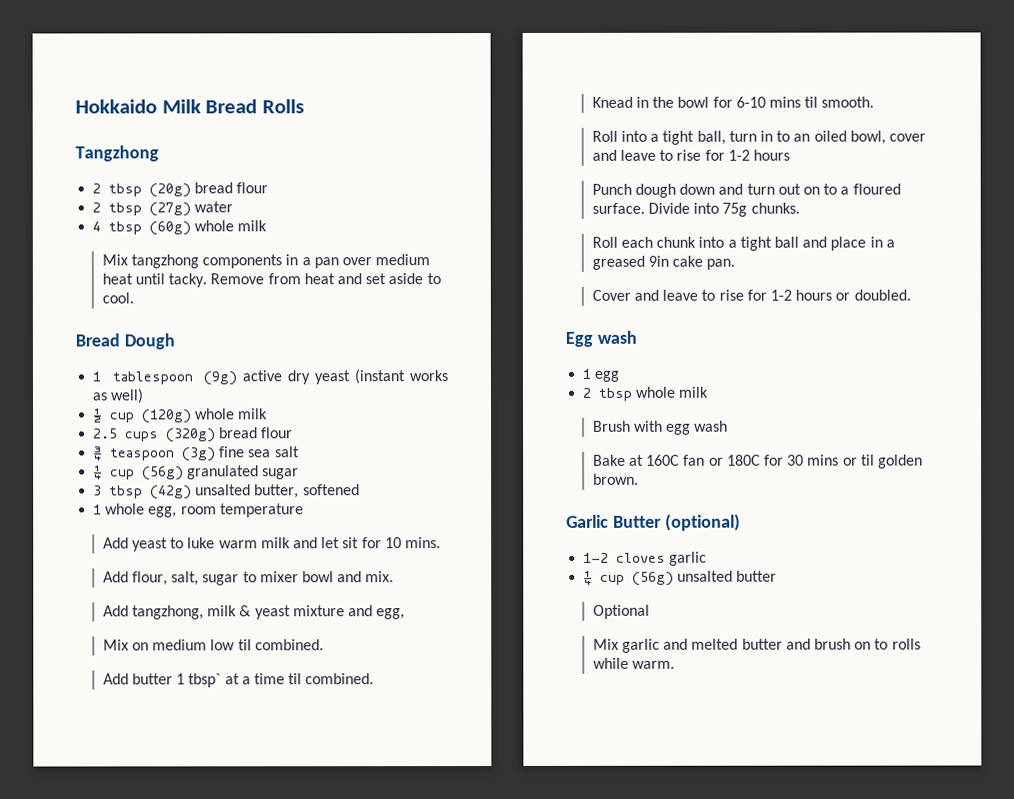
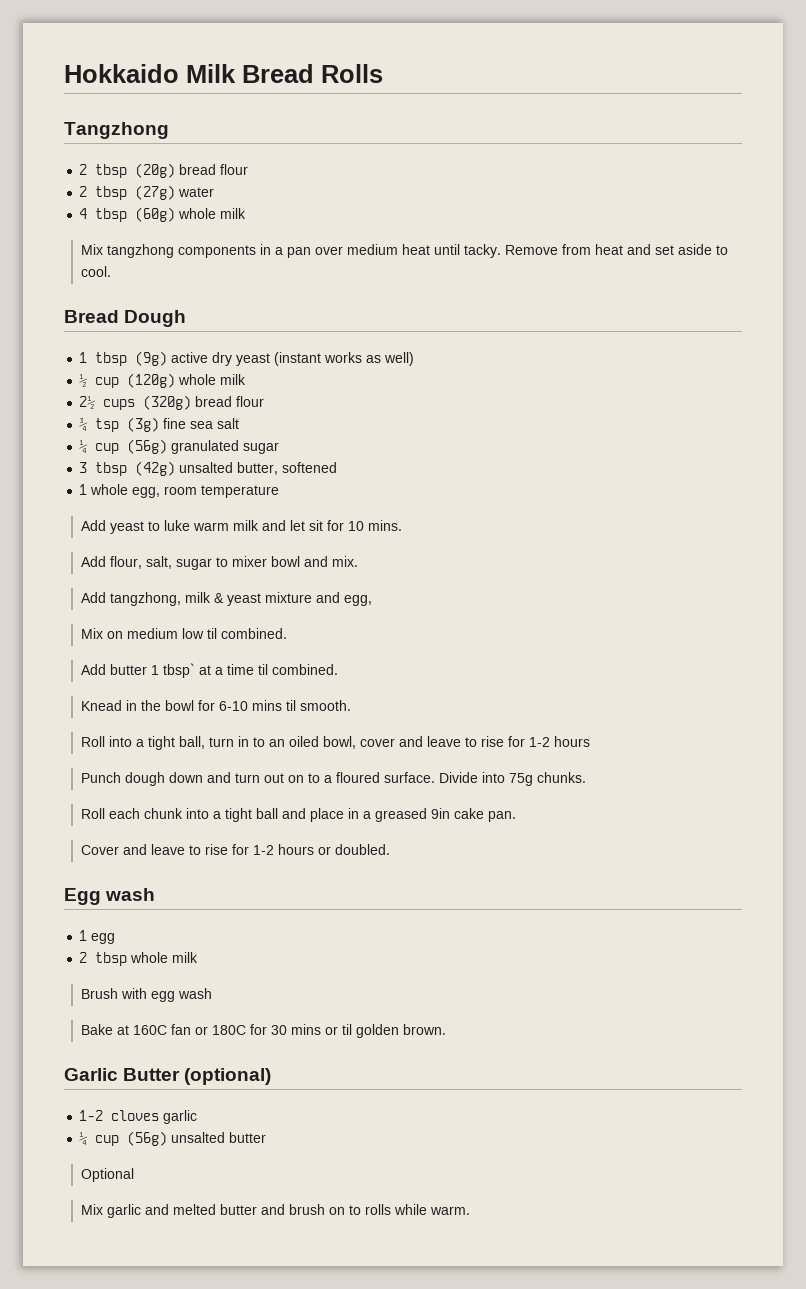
[111,371,193,385] tablespoon -> [95,352,128,366] tbsp
[93,428,119,439] 2.5 -> [79,396,97,409] 2½
[110,448,176,461] teaspoon -> [95,418,120,432] tsp

